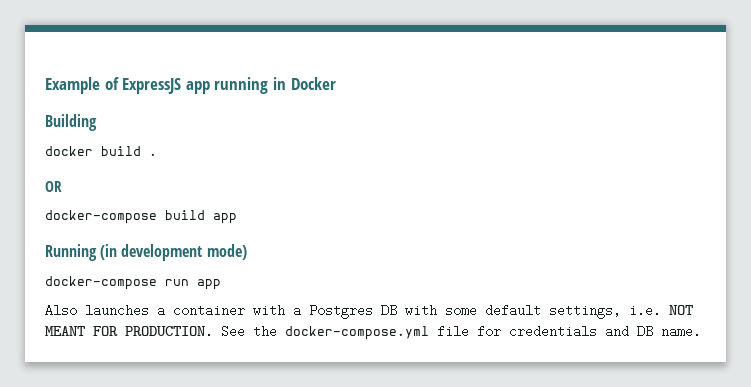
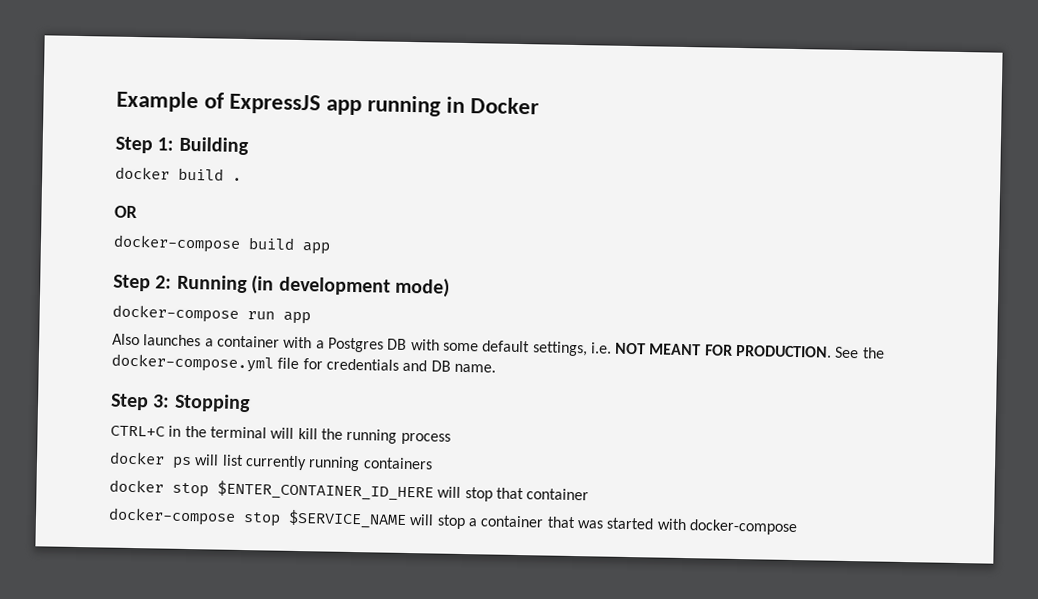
(336, 83) none -> [115,136,175,154] Step 1:
(237, 218) none -> [113,274,173,292] Step 2:
(701, 331) none -> [110,393,251,413] [110,425,451,445] [109,451,433,472] [109,479,590,502] [108,507,798,536] // Step 3: Stopping // CTRL+C in the terminal will kill the running process // docker ps will list currently running containers // docker stop $ENTER_CONTAINER_ID_HERE will stop that container // docker-compose stop $SERVICE_NAME will stop a container that was started with docker-compose

